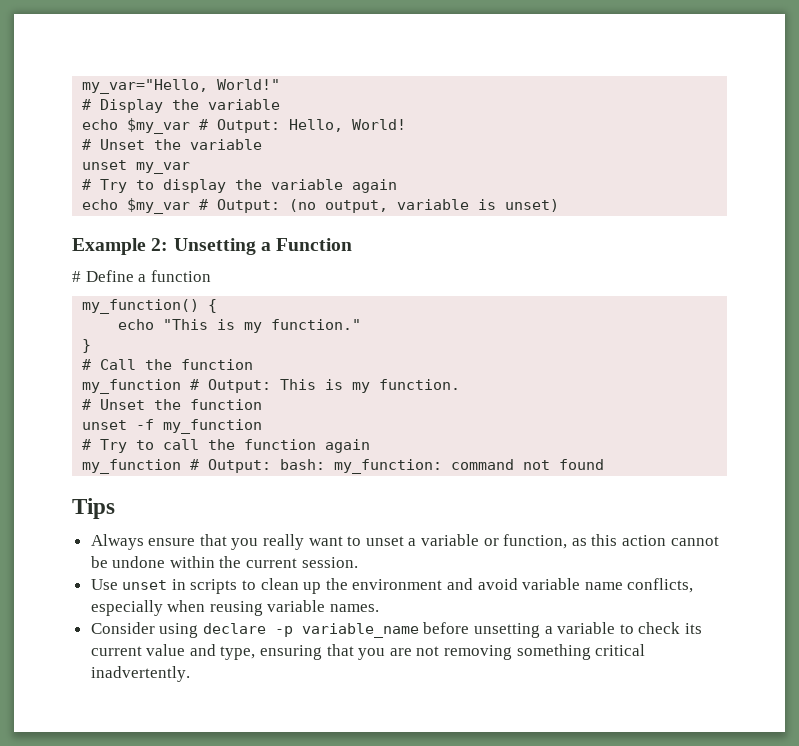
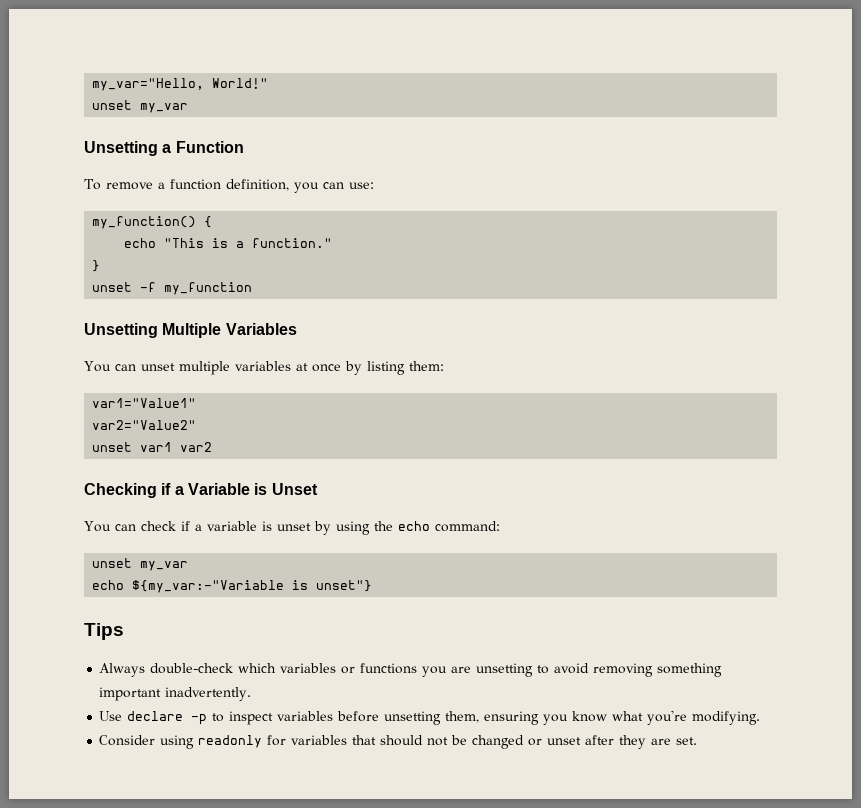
[82,99,281,113] [82,118,407,134] [82,139,263,150] [82,160,191,174] [82,179,398,193] [82,198,560,214] [72,238,169,255] # Display the variable // echo $my_var # Output: Hello, World! // # Unset the variable // unset my_var // # Try to display the variable again // echo $my_var # Output: (no output, variable is unset) // Example 2: -> [92,100,189,113] unset my_var //
[72,270,134,282] # Define -> [84,179,153,190] To remove
(211, 276) none -> [225,179,374,193] definition, you can use:
[244,322,263,333] my -> [236,241,245,248] a
[82,359,254,370] [82,379,461,394] [82,399,263,410] [82,419,263,434] [82,439,371,453] [82,459,605,474] [72,498,115,519] [90,534,719,550] [90,556,358,568] [90,578,694,594] [90,600,380,616] [90,622,703,638] [90,644,646,660] [90,666,190,682] # Call the function // my_function # Output: This is my function. // # Unset the function // unset -f my_function // # Try to call the function again // my_function # Output: bash: my_function: command not found // Tips // Always ensure that you really want to unset a variable or function, as this action cannot be undone within the current session. // Use unset in scripts to clean up the environment and avoid variable name conflicts, especially when reusing variable names. // Consider using declare -p variable_name before unsetting a variable to check its current value and type, ensuring that you are not removing something critical inadvertently. -> [92,282,253,295] [84,323,297,338] [84,361,444,375] [92,398,197,408] [92,420,197,430] [92,442,213,452] [84,483,318,498] [84,521,500,535] [92,558,189,571] [92,580,373,593] [84,623,124,640] [99,663,723,677] [99,687,252,701] [99,710,761,725] [99,735,698,749] unset -f my_function // Unsetting Multiple Variables // You can unset multiple variables at once by listing them: // var1="Value1" // var2="Value2" // unset var1 var2 // Checking if a Variable is Unset // You can check if a variable is unset by using the echo command: // unset my_var // echo ${my_var:-"Variable is unset"} // Tips // Always double-check which variables or functions you are unsetting to avoid removing something important inadvertently. // Use declare -p to inspect variables before unsetting them, ensuring you know what you're modifying. // Consider using readonly for variables that should not be changed or unset after they are set.

